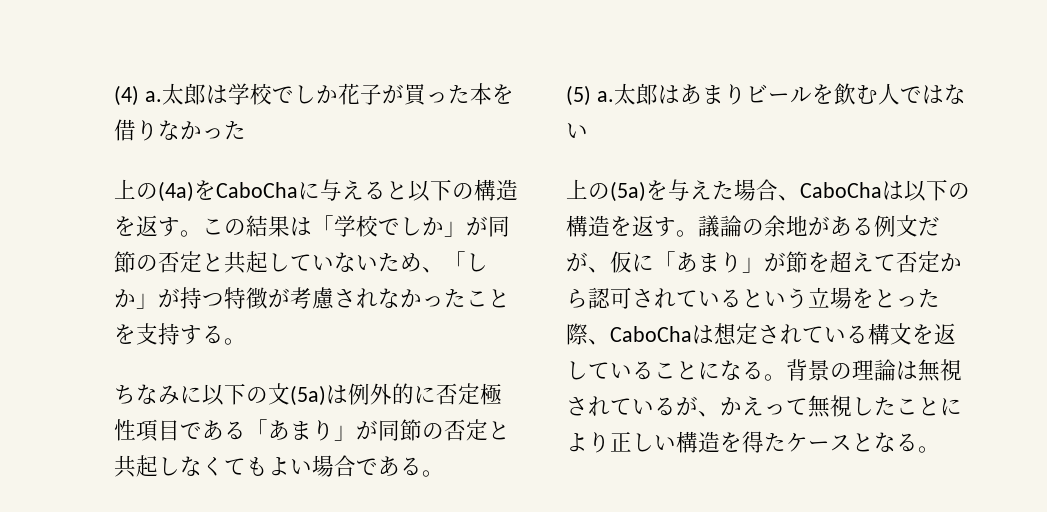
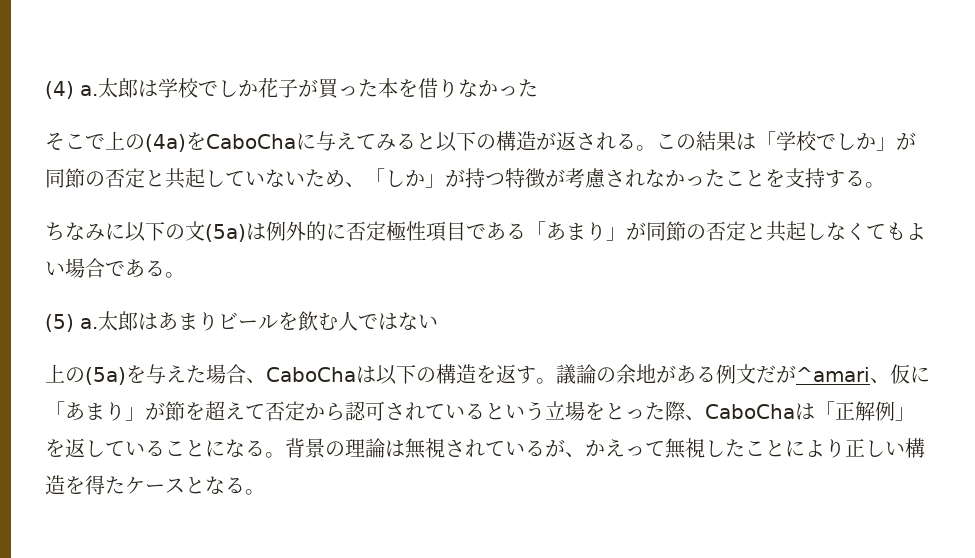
(246, 130) none -> [45,132,105,150] そこで
(364, 190) none -> [356,133,396,151] てみ
[114,215,180,237] を返す -> [536,131,636,151] が返される
(588, 262) none -> [796,367,870,382] ^amari
[714,323,912,345] 想定されている構文 -> [815,401,915,421] 「正解例」

